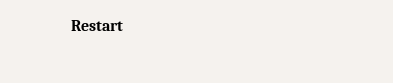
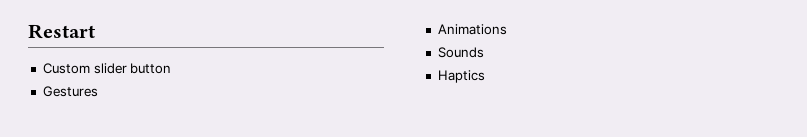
(123, 25) none -> [42,63,172,74] [42,86,98,97] [437,24,507,35] [437,47,484,58] [437,70,485,83] // Custom slider button // Gestures // Animations // Sounds // Haptics

